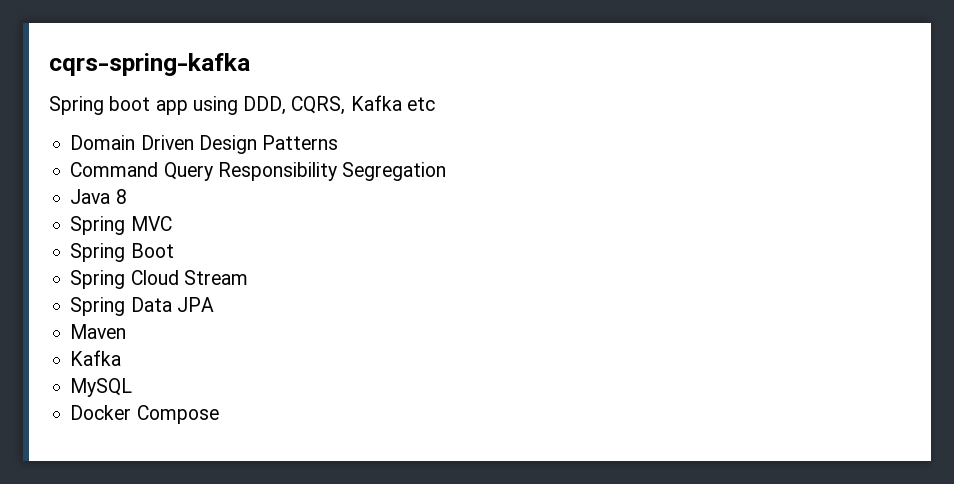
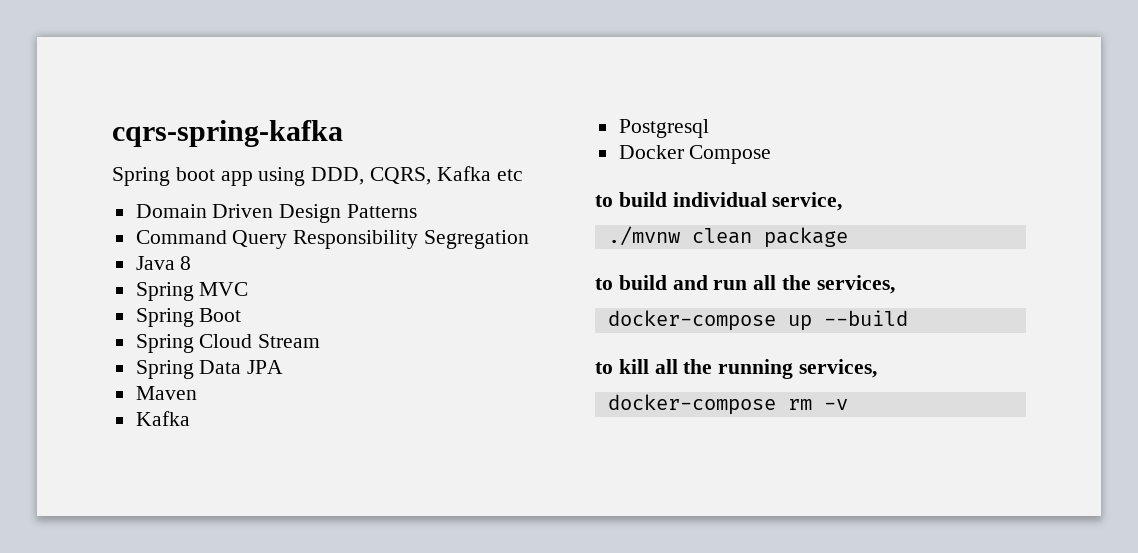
[70,378,133,397] MySQL -> [618,119,709,138] Postgresql
(219, 414) none -> [595,192,843,211] [607,226,848,248] [595,275,895,294] [607,310,908,331] [595,359,878,379] [607,394,848,415] // to build individual service, // ./mvnw clean package // to build and run all the services, // docker-compose up --build // to kill all the running services, // docker-compose rm -v

